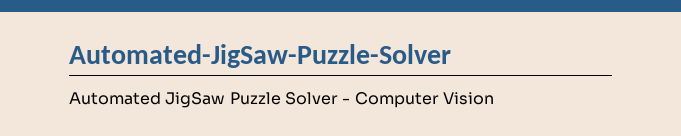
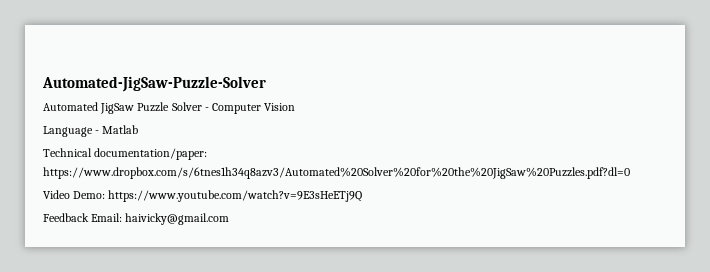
(494, 98) none -> [43,125,139,137] [43,148,208,160] [43,167,630,179] [43,190,363,202] [43,213,230,225] // Language - Matlab // Technical documentation/paper: https://www.dropbox.com/s/6tnes1h34q8azv3/Automated%20Solver%20for%20the%20JigSaw%20Puzzles.pdf?dl=0 // Video Demo: https://www.youtube.com/watch?v=9E3sHeETj9Q // Feedback Email: haivicky@gmail.com

